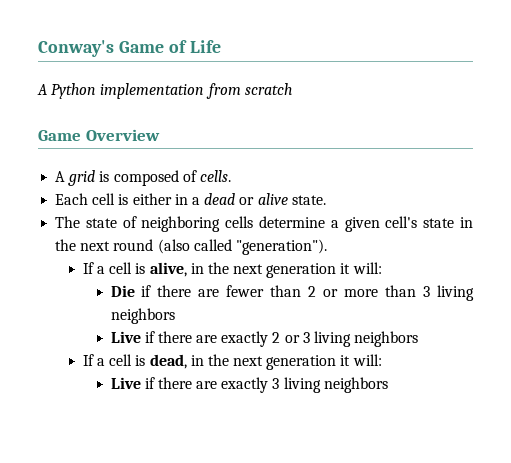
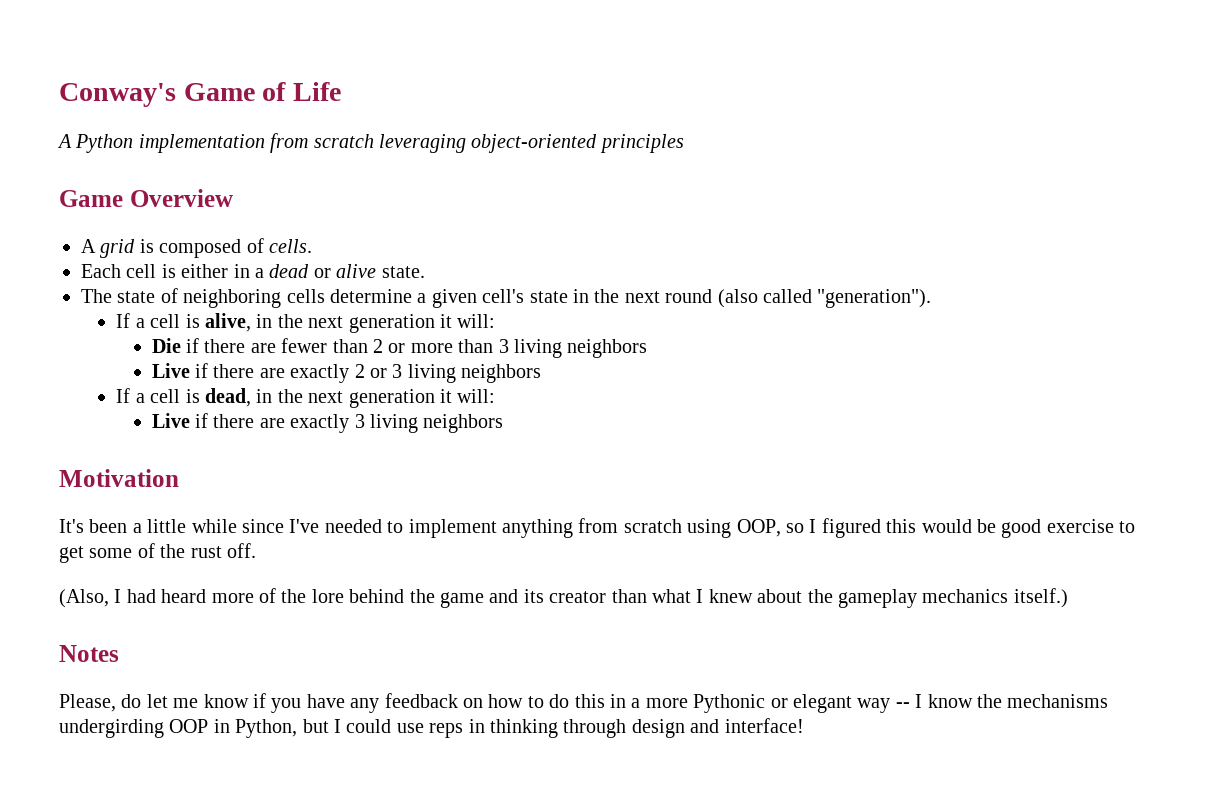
(292, 89) none -> [379,134,684,153] leveraging object-oriented principles
(388, 385) none -> [59,469,179,487] [59,518,1136,538] [59,543,256,563] [59,588,1068,608] [59,645,119,662] [59,693,1109,713] [59,718,804,738] // Motivation // It's been a little while since I've needed to implement anything from scratch using OOP, so I figured this would be good exercise to get some of the rust off. // (Also, I had heard more of the lore behind the game and its creator than what I knew about the gameplay mechanics itself.) // Notes // Please, do let me know if you have any feedback on how to do this in a more Pythonic or elegant way -- I know the mechanisms undergirding OOP in Python, but I could use reps in thinking through design and interface!

